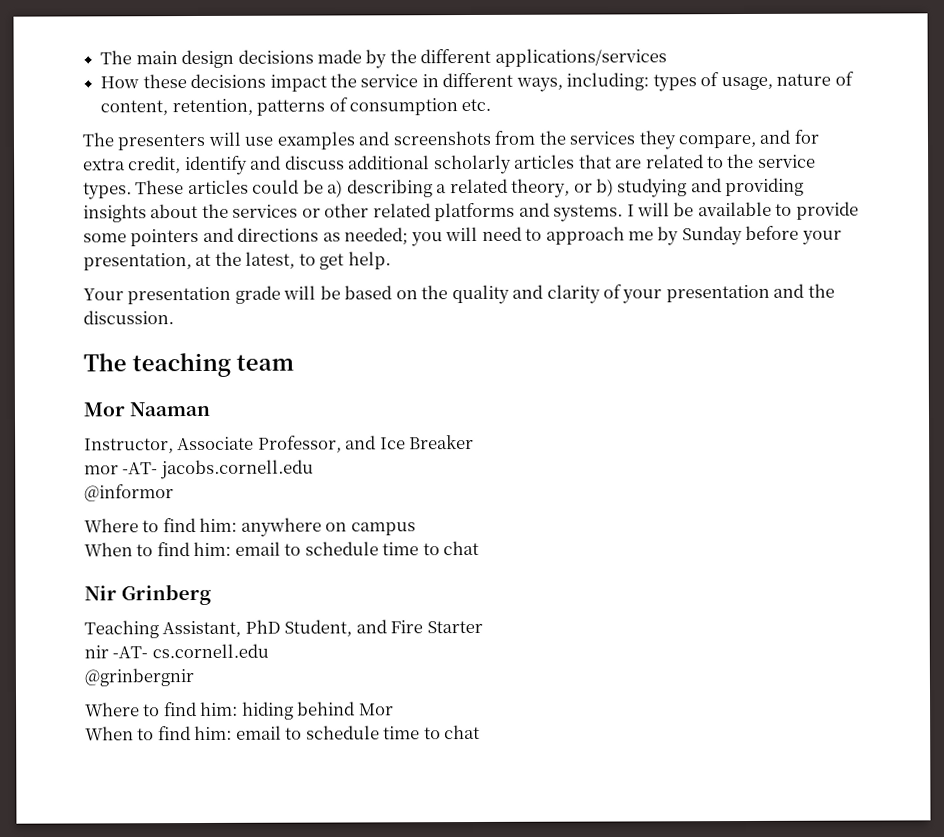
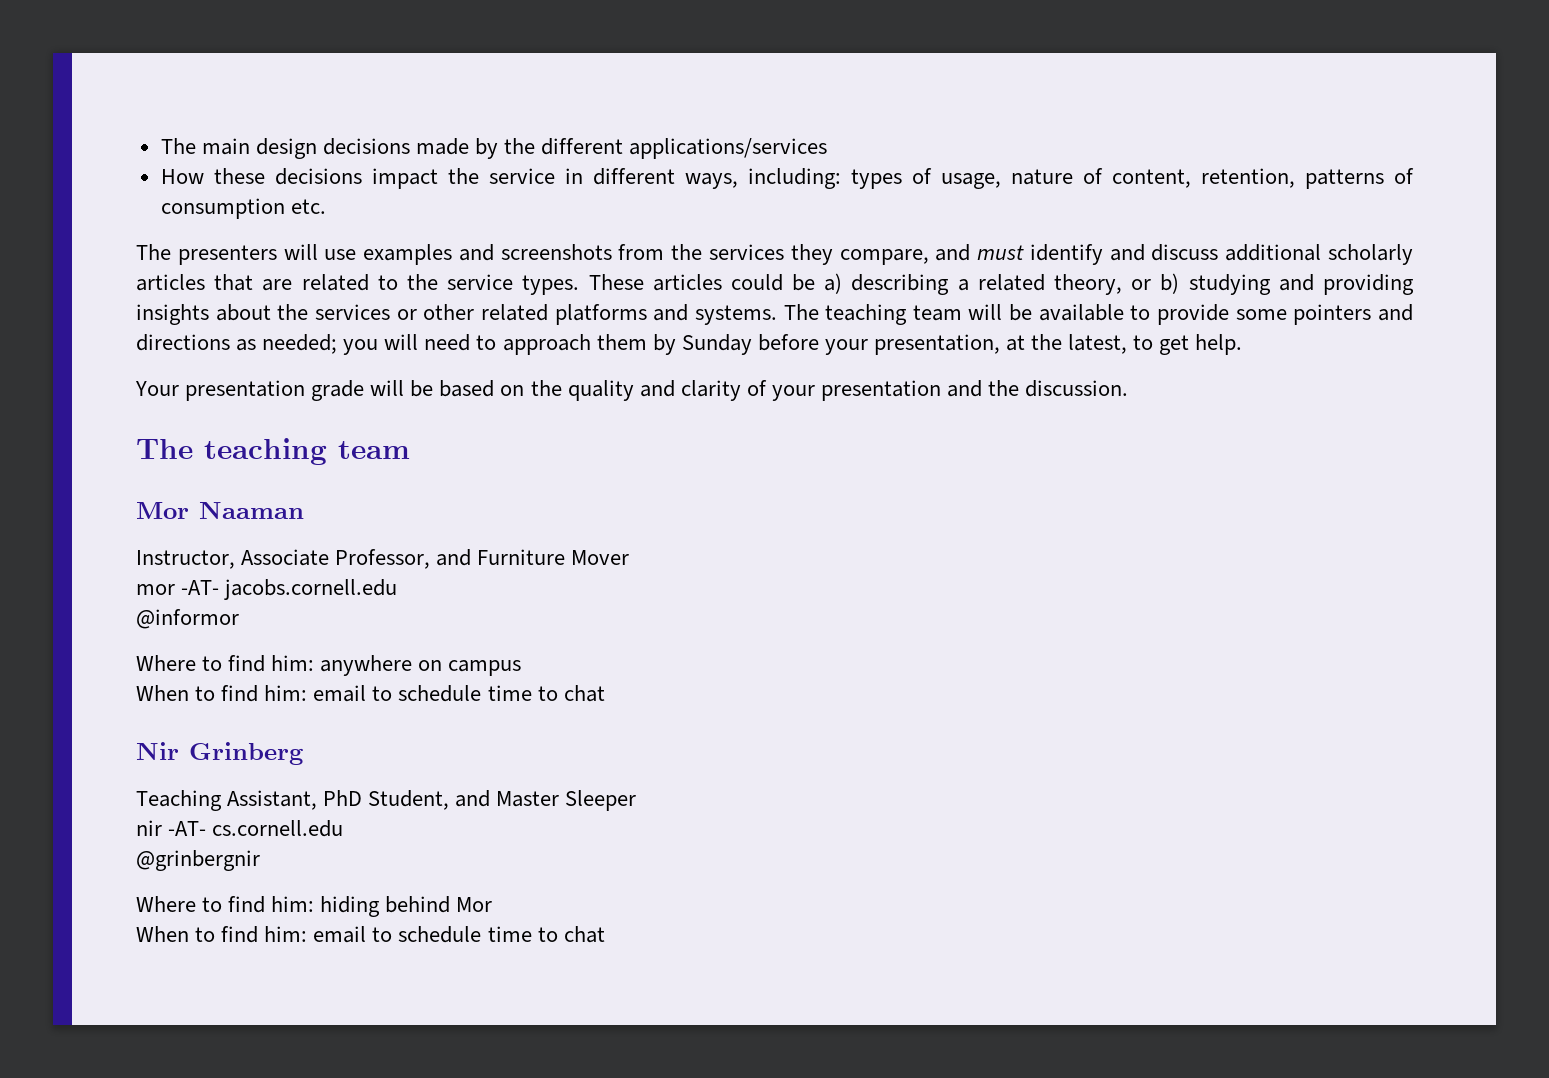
[793,129,819,144] [83,156,182,174] for extra credit, -> [977,245,1025,260] must
[626,204,635,217] I -> [783,304,962,325] The teaching team
[628,231,655,241] me -> [596,334,647,350] them
[379,434,475,450] Ice Breaker -> [477,549,630,565] Furniture Mover
[390,620,483,634] Fire Starter -> [496,790,637,811] Master Sleeper

